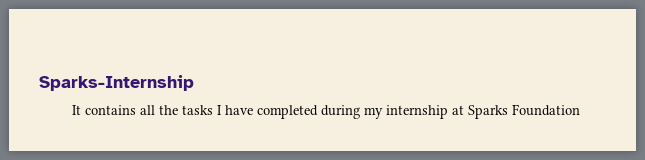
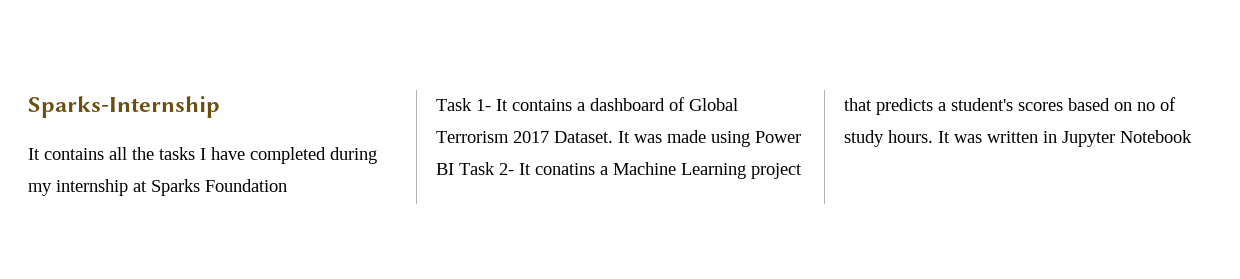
(581, 110) none -> [436,97,738,111] [436,130,801,147] [436,162,802,179] [844,97,1176,115] [844,130,1192,147] // Task 1- It contains a dashboard of Global Terrorism 2017 Dataset. It was made using Power BI Task 2- It conatins a Machine Learning project that predicts a student's scores based on no of study hours. It was written in Jupyter Notebook

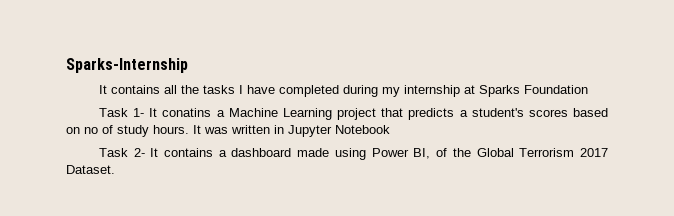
[512,97,738,111] [436,130,801,147] [436,162,531,175] contains a dashboard of Global Terrorism 2017 Dataset. It was made using Power BI Task 2- It -> (158, 112) none
(1192, 136) none -> [98,148,608,160] [66,165,115,174] // Task 2- It contains a dashboard made using Power BI, of the Global Terrorism 2017 Dataset.

